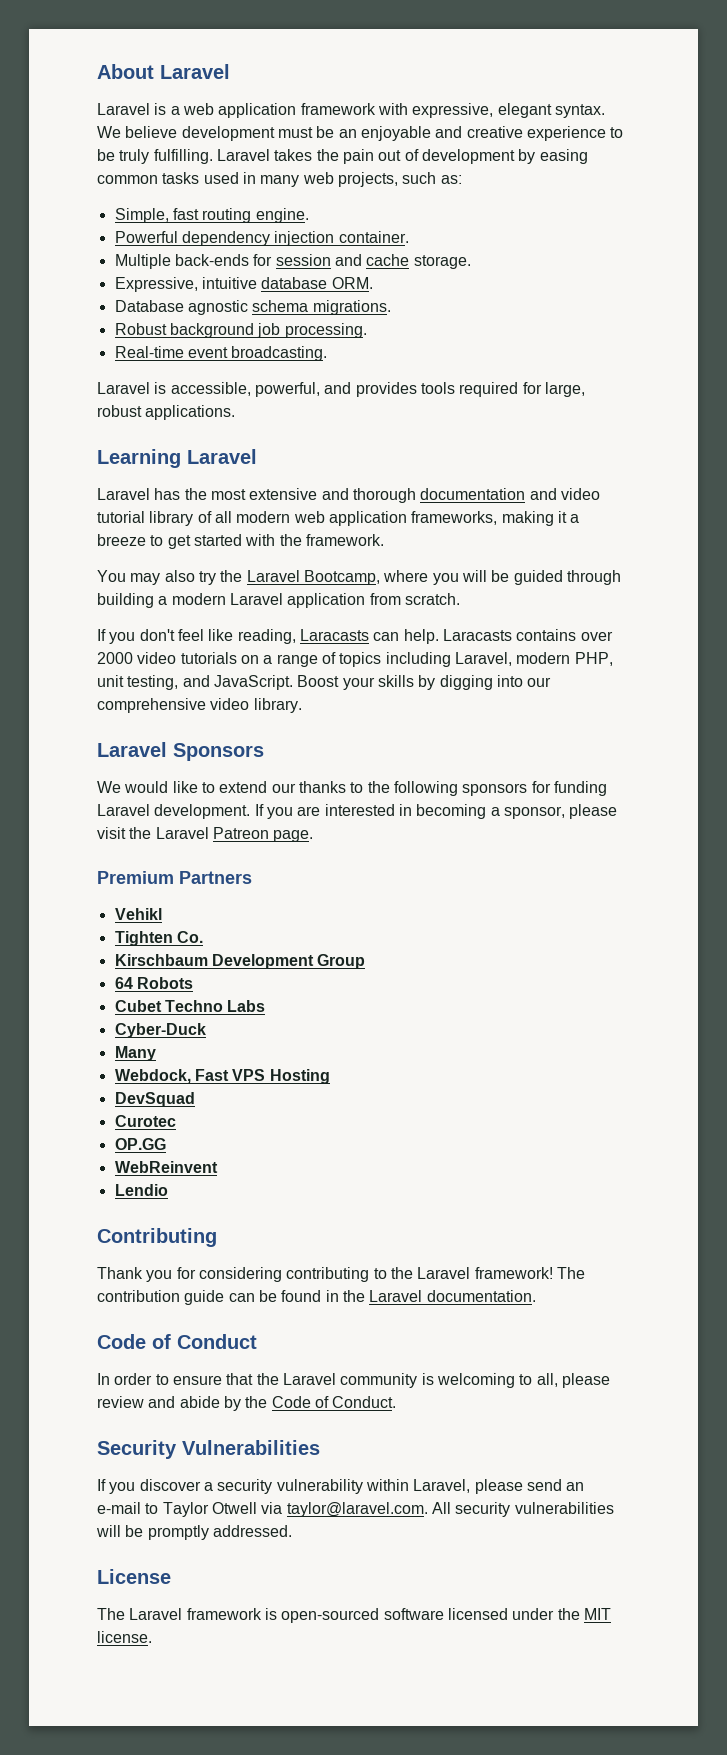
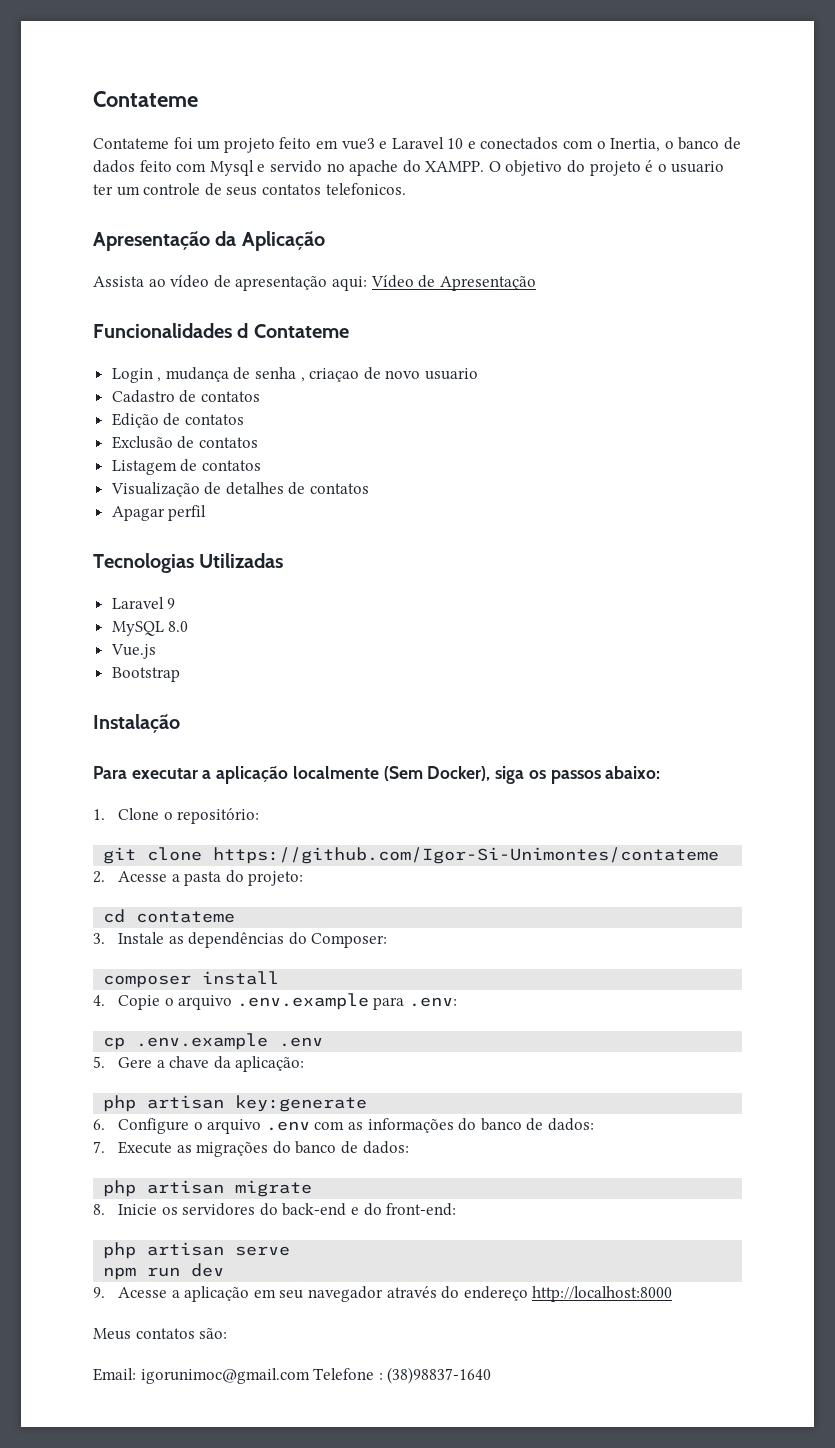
[97,64,230,79] [97,103,605,118] [97,126,624,141] [97,149,588,164] [97,172,462,187] [114,208,309,223] [114,231,409,246] [114,254,471,269] [114,277,373,292] [114,300,391,315] [114,323,367,338] [114,346,328,361] [97,382,585,397] [97,405,236,420] [97,449,257,468] [97,488,600,503] [97,511,580,526] [97,534,384,549] [97,570,621,585] [97,593,460,608] [97,629,613,644] [97,652,613,667] [97,675,552,690] [97,698,302,713] [97,742,264,761] [97,781,607,796] [97,804,618,819] [97,827,314,842] [97,871,252,884] [114,908,162,920] [114,931,203,946] [114,954,366,969] [114,977,193,989] [114,1000,266,1012] [114,1023,206,1038] [114,1046,156,1061] [114,1069,330,1084] [114,1092,195,1107] [114,1115,176,1127] [114,1138,166,1150] [114,1161,218,1173] [114,1184,168,1196] [97,1228,217,1247] [97,1267,585,1282] [97,1290,536,1305] [97,1334,257,1349] [97,1373,610,1388] [97,1396,397,1411] [97,1440,320,1459] [97,1479,585,1494] [97,1502,614,1517] [96,1525,292,1540] [97,1569,171,1584] [97,1608,611,1623] [97,1631,152,1643] About Laravel // Laravel is a web application framework with expressive, elegant syntax. We believe development must be an enjoyable and creative experience to be truly fulfilling. Laravel takes the pain out of development by easing common tasks used in many web projects, such as: // Simple, fast routing engine. // Powerful dependency injection container. // Multiple back-ends for session and cache storage. // Expressive, intuitive database ORM. // Database agnostic schema migrations. // Robust background job processing. // Real-time event broadcasting. // Laravel is accessible, powerful, and provides tools required for large, robust applications. // Learning Laravel // Laravel has the most extensive and thorough documentation and video tutorial library of all modern web application frameworks, making it a breeze to get started with the framework. // You may also try the Laravel Bootcamp, where you will be guided through building a modern Laravel application from scratch. // If you don't feel like reading, Laracasts can help. Laracasts contains over 2000 video tutorials on a range of topics including Laravel, modern PHP, unit testing, and JavaScript. Boost your skills by digging into our comprehensive video library. // Laravel Sponsors // We would like to extend our thanks to the following sponsors for funding Laravel development. If you are interested in becoming a sponsor, please visit the Laravel Patreon page. // Premium Partners // Vehikl // Tighten Co. // Kirschbaum Development Group // 64 Robots // Cubet Techno Labs // Cyber-Duck // Many // Webdock, Fast VPS Hosting // DevSquad // Curotec // OP.GG // WebReinvent // Lendio // Contributing // Thank you for considering contributing to the Laravel framework! The contribution guide can be found in the Laravel documentation. // Code of Conduct // In order to ensure that the Laravel community is welcoming to all, please review and abide by the Code of Conduct. // Security Vulnerabilities // If you discover a security vulnerability within Laravel, please send an e-mail to Taylor Otwell via taylor@laravel.com. All security vulnerabilities will be promptly addressed. // License // The Laravel framework is open-sourced software licensed under the MIT license. -> [93,91,198,107] [93,137,742,153] [93,160,725,176] [93,183,406,196] [93,231,325,251] [93,275,536,291] [93,323,349,338] [111,367,479,383] [111,390,260,403] [111,413,244,428] [111,436,258,449] [111,459,261,475] [110,482,370,497] [111,505,207,521] [93,553,284,573] [111,597,176,609] [111,621,189,636] [110,644,156,659] [111,667,180,682] [93,714,180,733] [93,766,661,784] [93,808,260,824] [103,847,720,864] [93,870,304,886] [103,909,236,923] [93,932,388,948] [103,971,280,988] [93,993,458,1010] [103,1033,324,1050] [93,1056,305,1072] [103,1095,368,1112] [93,1118,594,1134] [93,1141,409,1157] [103,1180,313,1197] [93,1203,457,1216] [103,1242,291,1259] [103,1263,225,1280] [93,1286,673,1302] [93,1328,228,1340] [93,1367,492,1384] Contateme // Contateme foi um projeto feito em vue3 e Laravel 10 e conectados com o Inertia, o banco de dados feito com Mysql e servido no apache do XAMPP. O objetivo do projeto é o usuario ter um controle de seus contatos telefonicos. // Apresentação da Aplicação // Assista ao vídeo de apresentação aqui: Vídeo de Apresentação // Funcionalidades d Contateme // Login , mudança de senha , criaçao de novo usuario // Cadastro de contatos // Edição de contatos // Exclusão de contatos // Listagem de contatos // Visualização de detalhes de contatos // Apagar perfil // Tecnologias Utilizadas // Laravel 9 // MySQL 8.0 // Vue.js // Bootstrap // Instalação // Para executar a aplicação localmente (Sem Docker), siga os passos abaixo: // 1. Clone o repositório: // git clone https://github.com/Igor-Si-Unimontes/contateme // 2. Acesse a pasta do projeto: // cd contateme // 3. Instale as dependências do Composer: // composer install // 4. Copie o arquivo .env.example para .env: // cp .env.example .env // 5. Gere a chave da aplicação: // php artisan key:generate // 6. Configure o arquivo .env com as informações do banco de dados: // 7. Execute as migrações do banco de dados: // php artisan migrate // 8. Inicie os servidores do back-end e do front-end: // php artisan serve // npm run dev // 9. Acesse a aplicação em seu navegador através do endereço http://localhost:8000 // Meus contatos são: // Email: igorunimoc@gmail.com Telefone : (38)98837-1640

